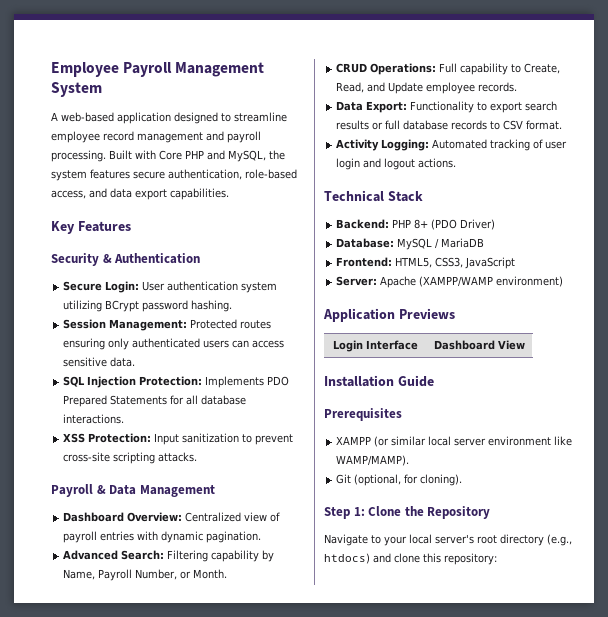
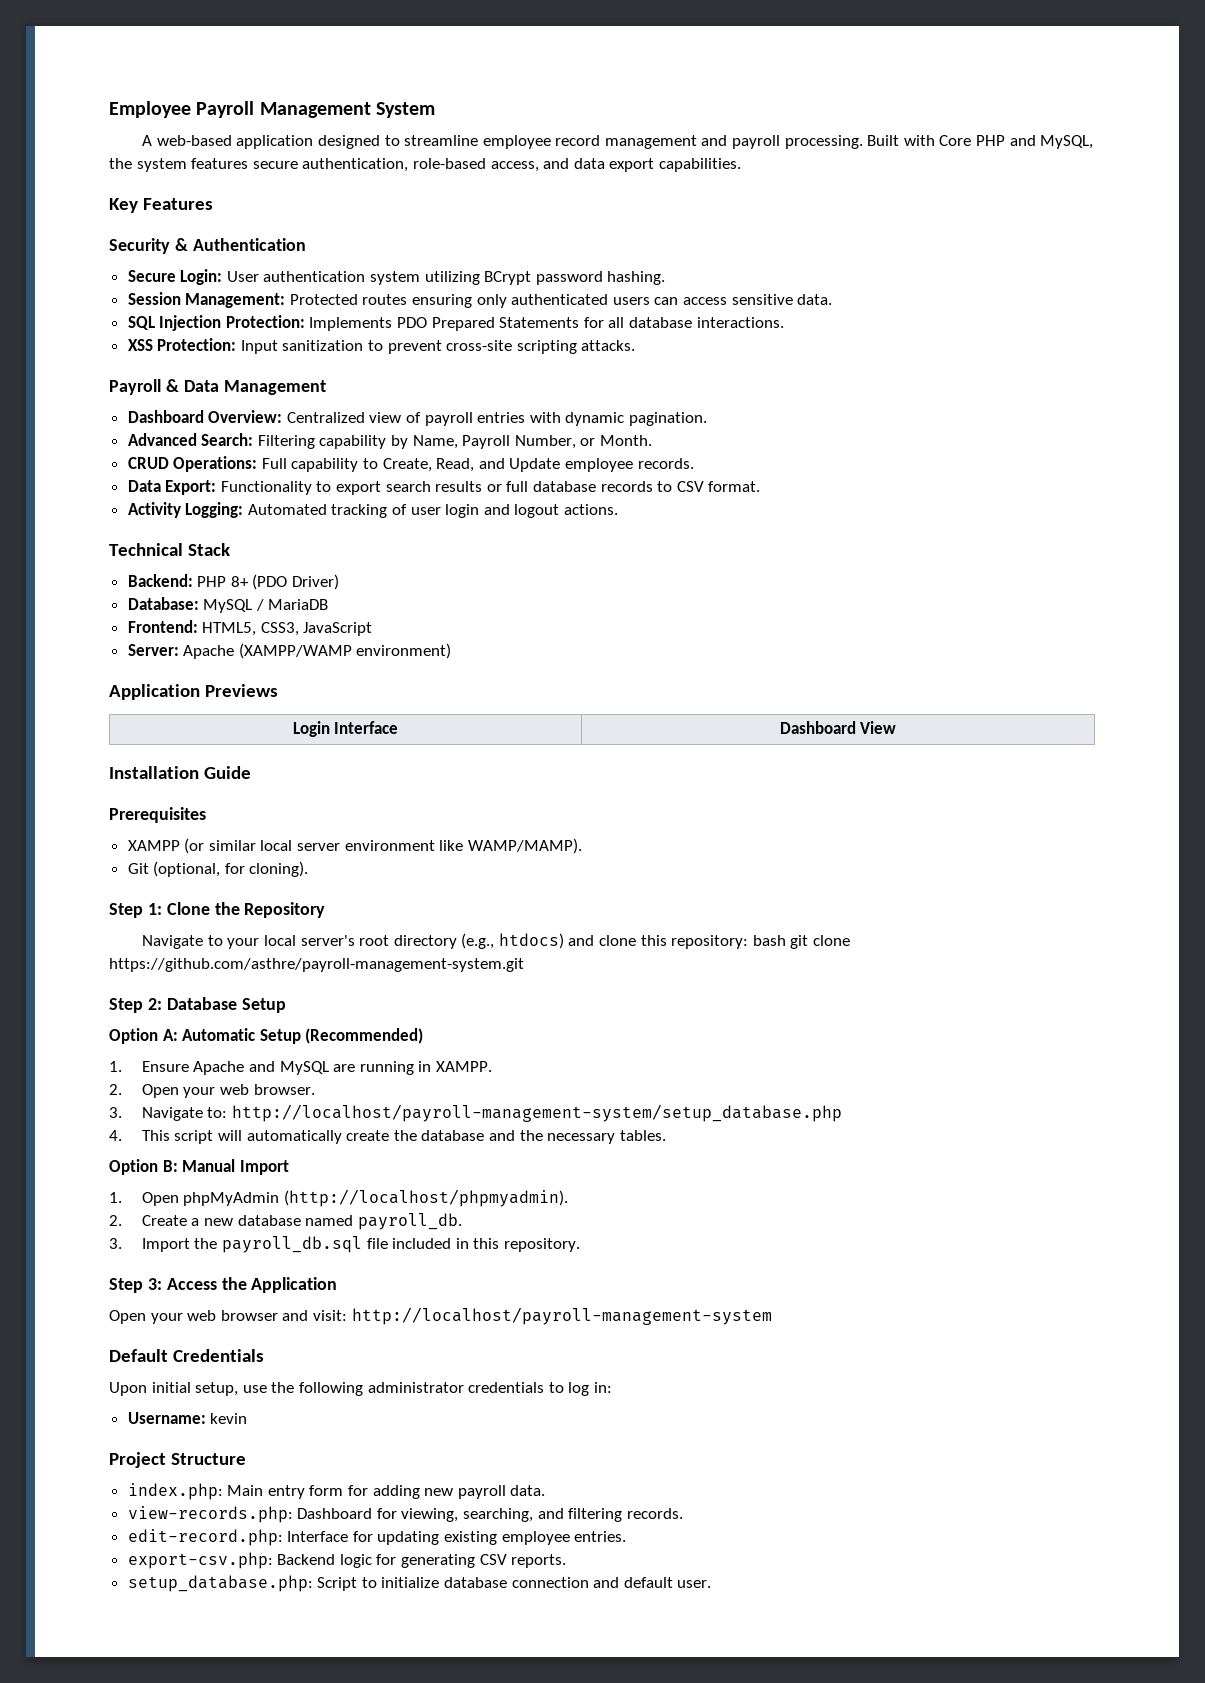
(497, 559) none -> [752,935,850,949] [109,958,524,972] [109,997,286,1013] [109,1028,424,1044] [109,1061,492,1075] [109,1084,315,1098] [109,1104,842,1122] [109,1130,666,1144] [109,1159,289,1175] [109,1189,568,1207] [109,1213,462,1230] [109,1236,580,1253] [109,1277,338,1293] [109,1307,772,1325] [109,1349,264,1362] [109,1382,612,1396] [127,1412,248,1424] [109,1452,246,1468] [127,1483,546,1500] [127,1506,683,1523] [127,1529,627,1546] [127,1552,567,1569] [127,1575,712,1592] bash git clone https://github.com/asthre/payroll-management-system.git // Step 2: Database Setup // Option A: Automatic Setup (Recommended) // 1. Ensure Apache and MySQL are running in XAMPP. // 2. Open your web browser. // 3. Navigate to: http://localhost/payroll-management-system/setup_database.php // 4. This script will automatically create the database and the necessary tables. // Option B: Manual Import // 1. Open phpMyAdmin (http://localhost/phpmyadmin). // 2. Create a new database named payroll_db. // 3. Import the payroll_db.sql file included in this repository. // Step 3: Access the Application // Open your web browser and visit: http://localhost/payroll-management-system // Default Credentials // Upon initial setup, use the following administrator credentials to log in: // Username: kevin // Project Structure // index.php: Main entry form for adding new payroll data. // view-records.php: Dashboard for viewing, searching, and filtering records. // edit-record.php: Interface for updating existing employee entries. // export-csv.php: Backend logic for generating CSV reports. // setup_database.php: Script to initialize database connection and default user.

